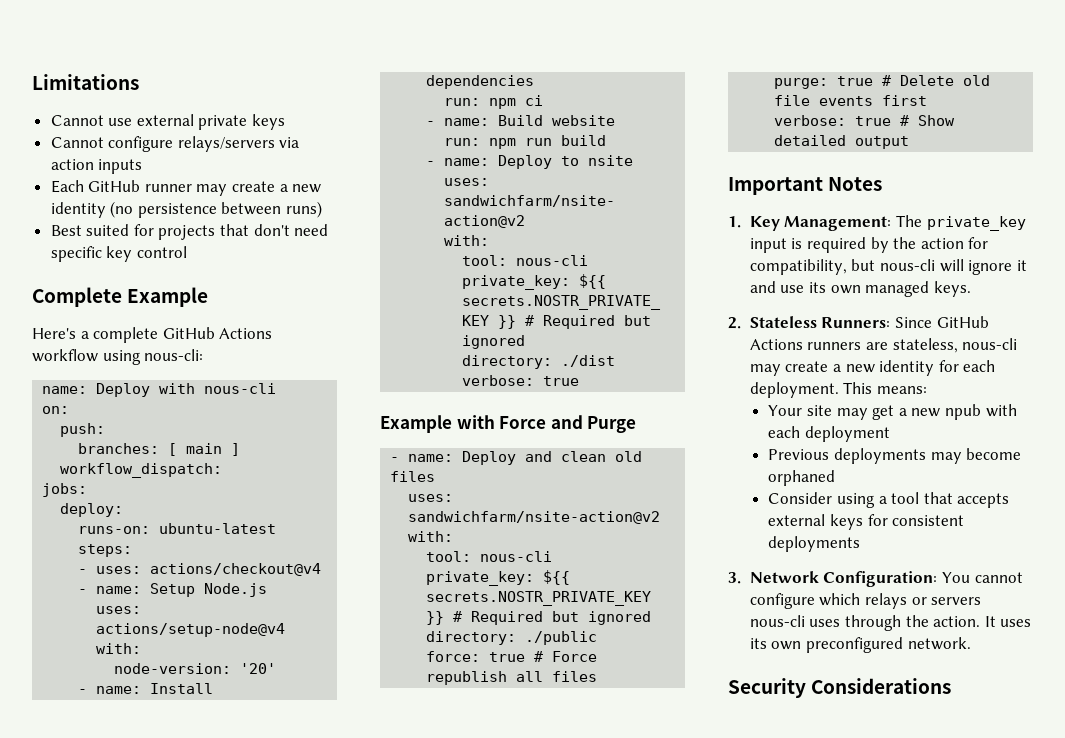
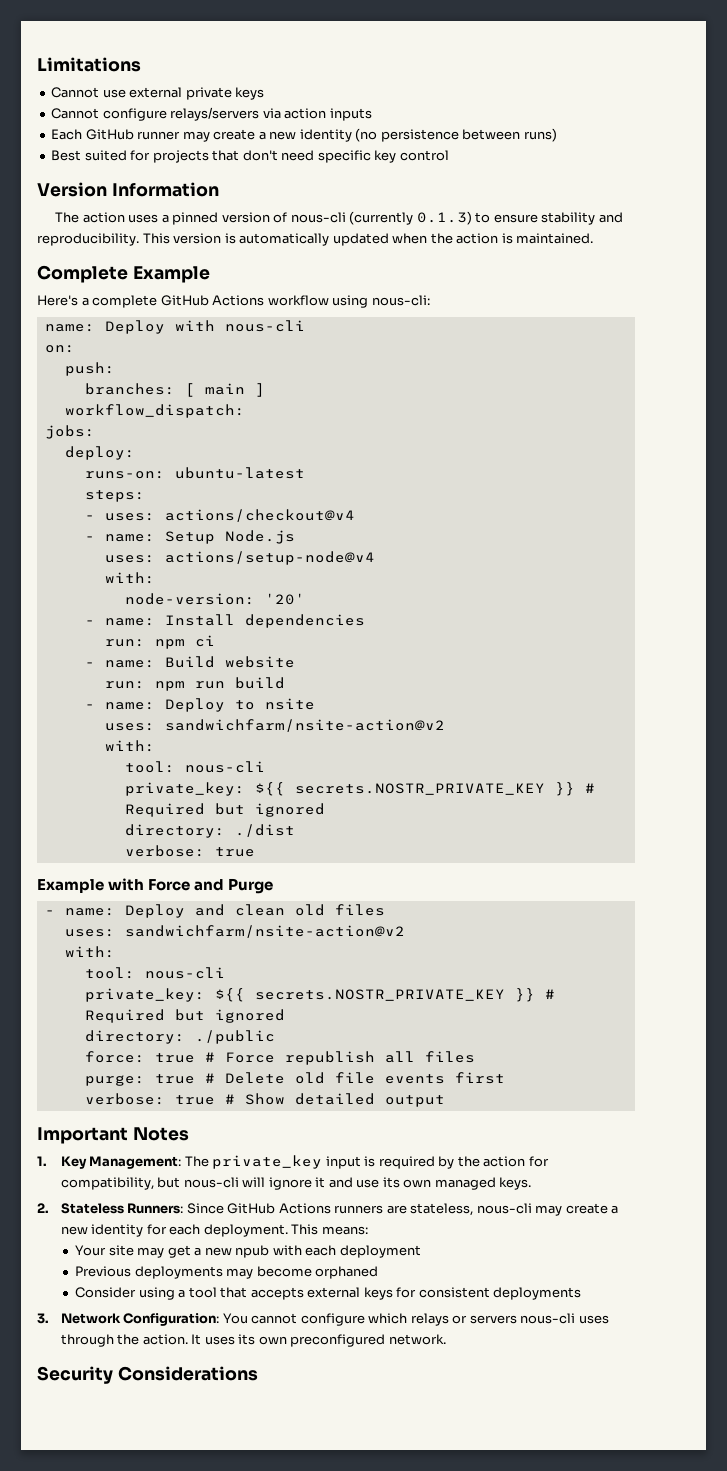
(187, 252) none -> [37,182,219,197] [55,211,623,225] [37,233,594,246] // Version Information // The action uses a pinned version of nous-cli (currently 0.1.3) to ensure stability and reproducibility. This version is automatically updated when the action is maintained.

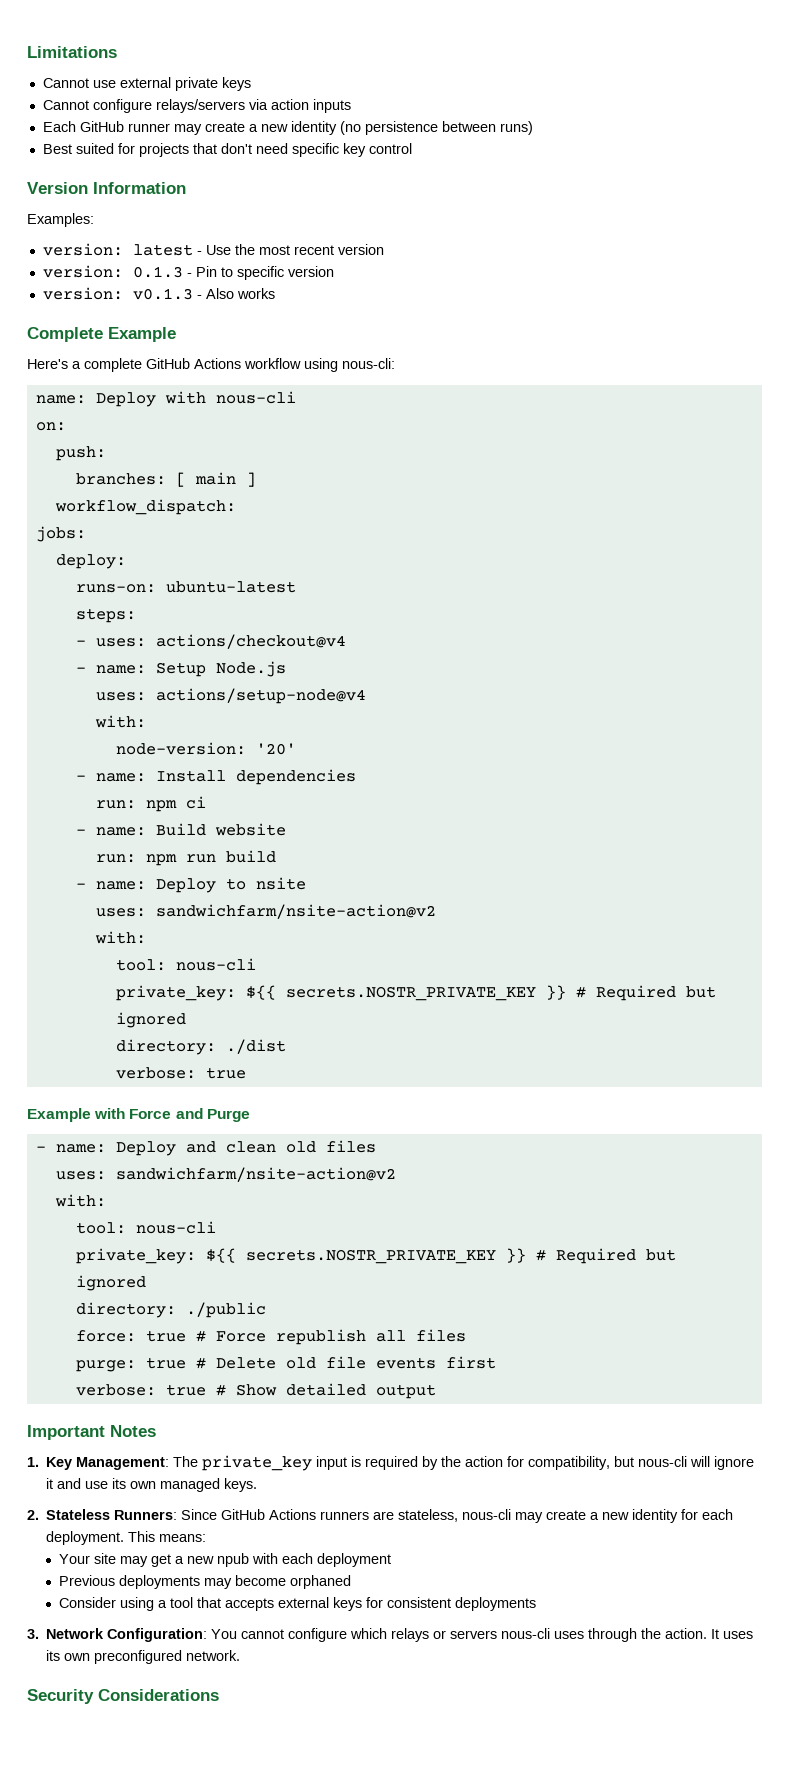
[55,211,623,225] [37,233,594,246] The action uses a pinned version of nous-cli (currently 0.1.3) to ensure stability and reproducibility. This version is automatically updated when the action is maintained. -> [27,213,94,227] [42,243,384,256] [42,265,334,280] [42,287,275,300] Examples: // version: latest - Use the most recent version // version: 0.1.3 - Pin to specific version // version: v0.1.3 - Also works

